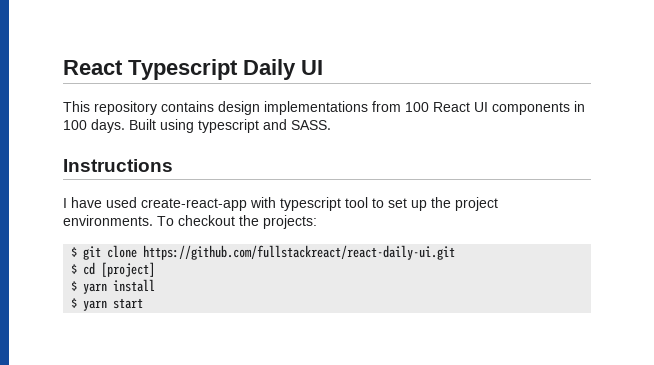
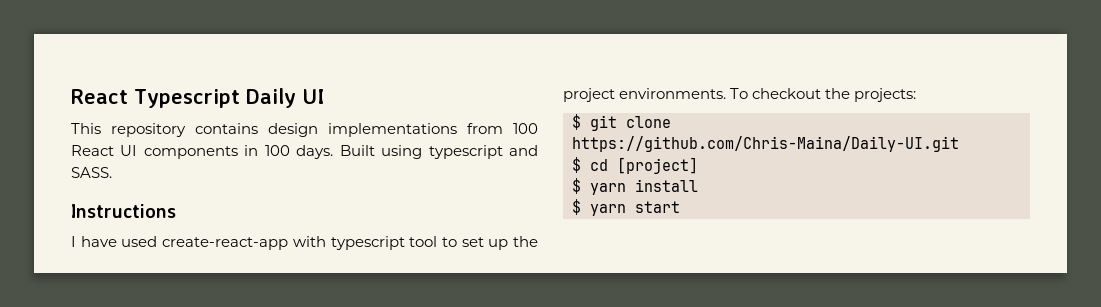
[143,245,456,260] https://github.com/fullstackreact/react-daily-ui.git -> [572,136,959,152] https://github.com/Chris-Maina/Daily-UI.git

